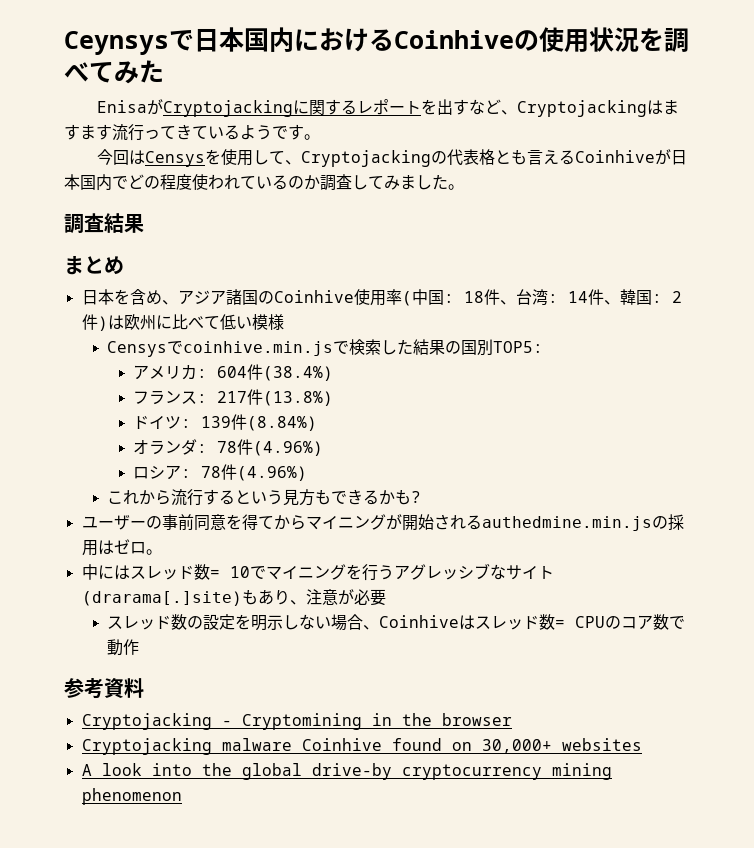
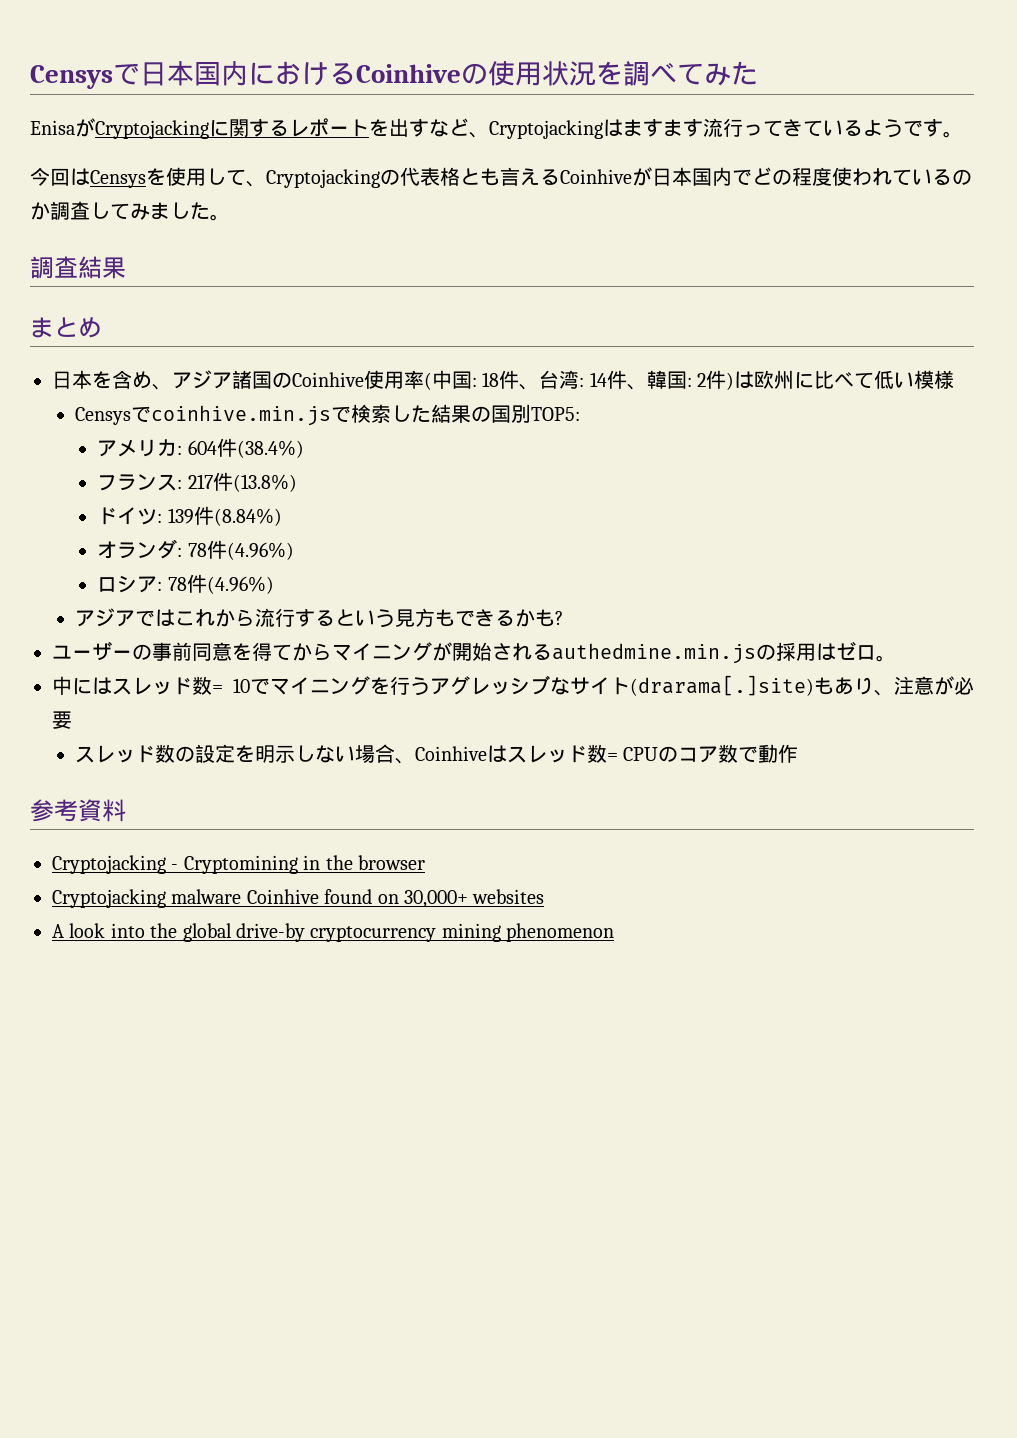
[64,31,169,55] Ceynsys -> [30,65,113,89] Censys
(308, 473) none -> [74,608,175,627] アジアでは

